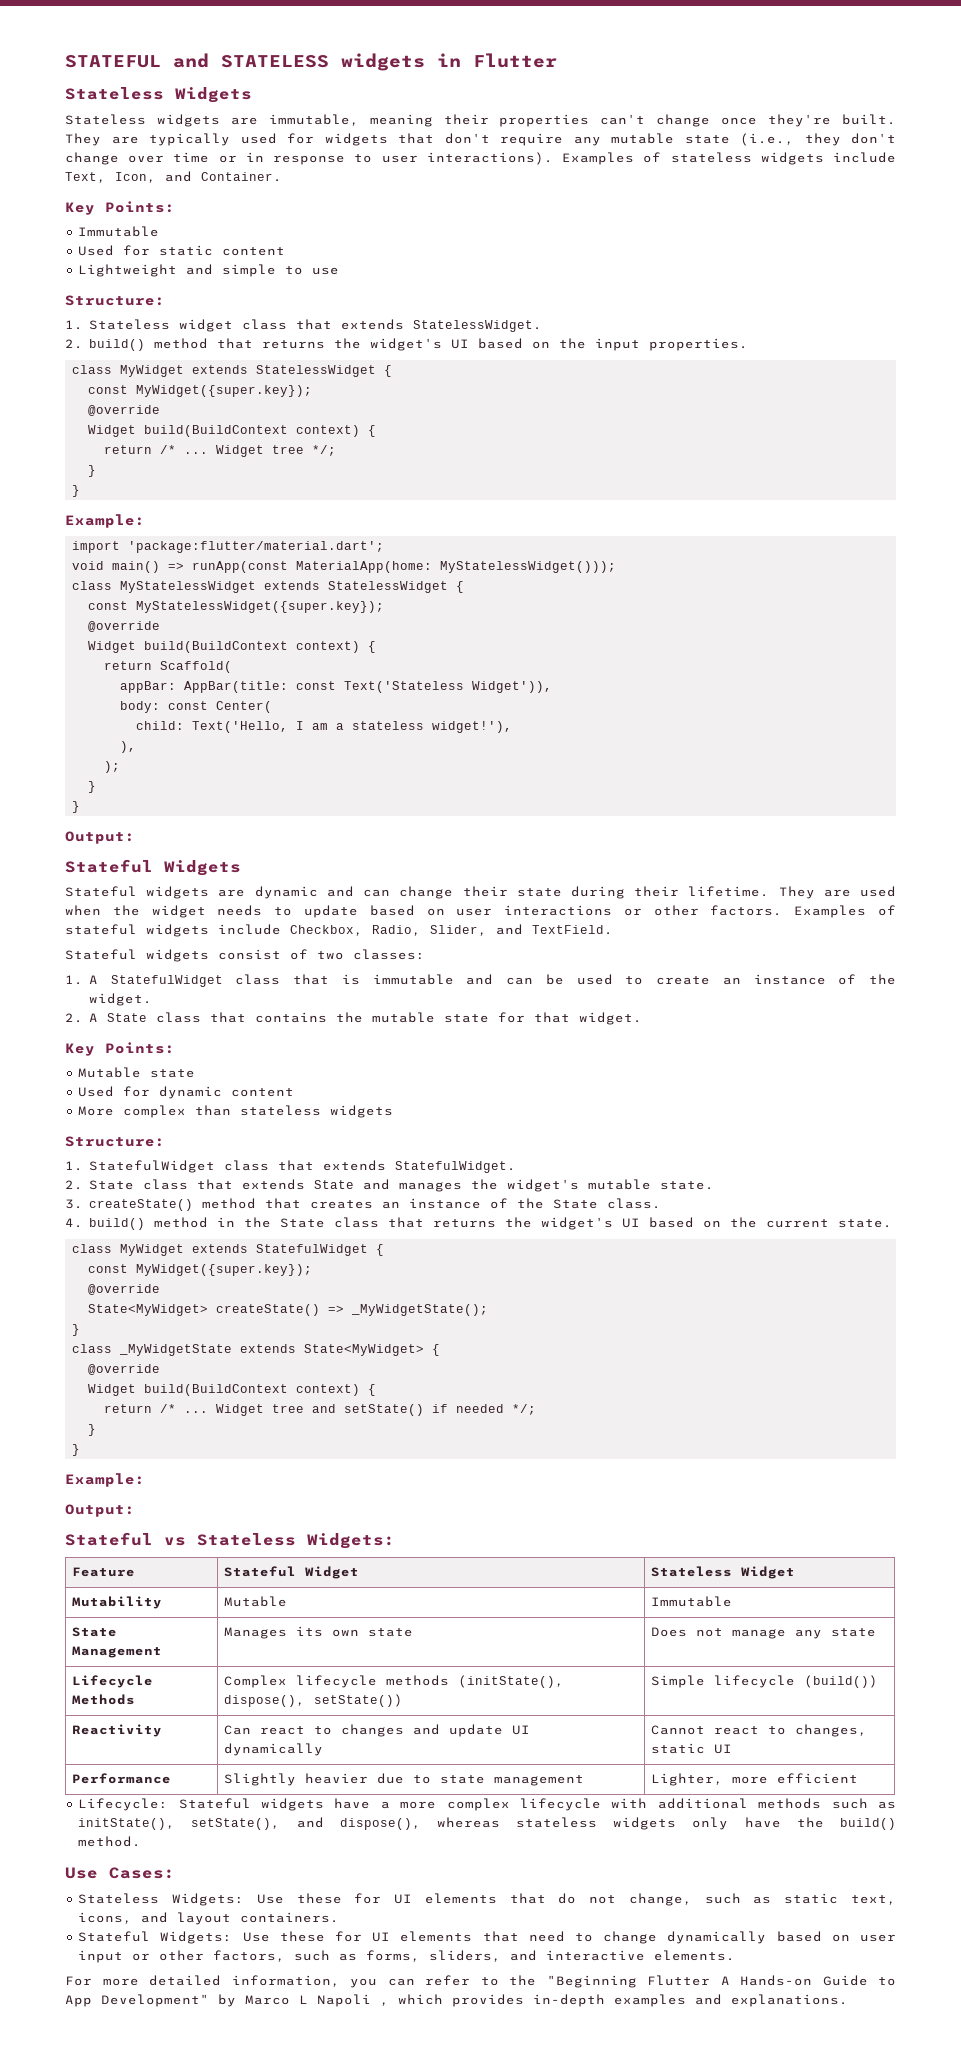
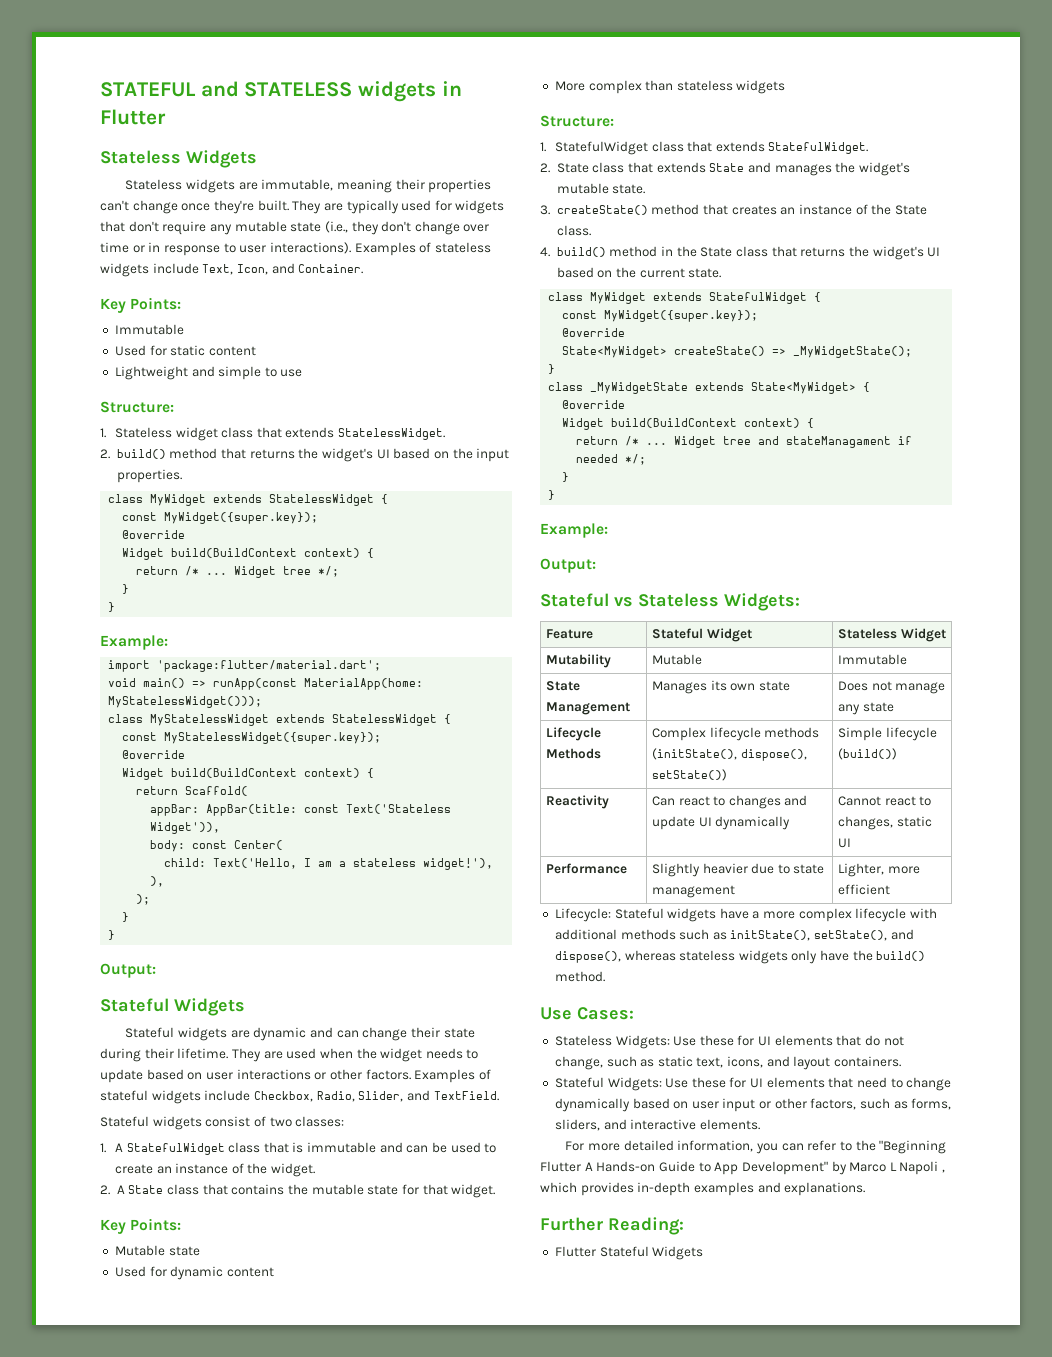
[344,1404,425,1416] setState() -> [786,436,892,448] stateManagament
(848, 2000) none -> [540,1217,684,1235] [554,1246,704,1260] // Further Reading: // Flutter Stateful Widgets

